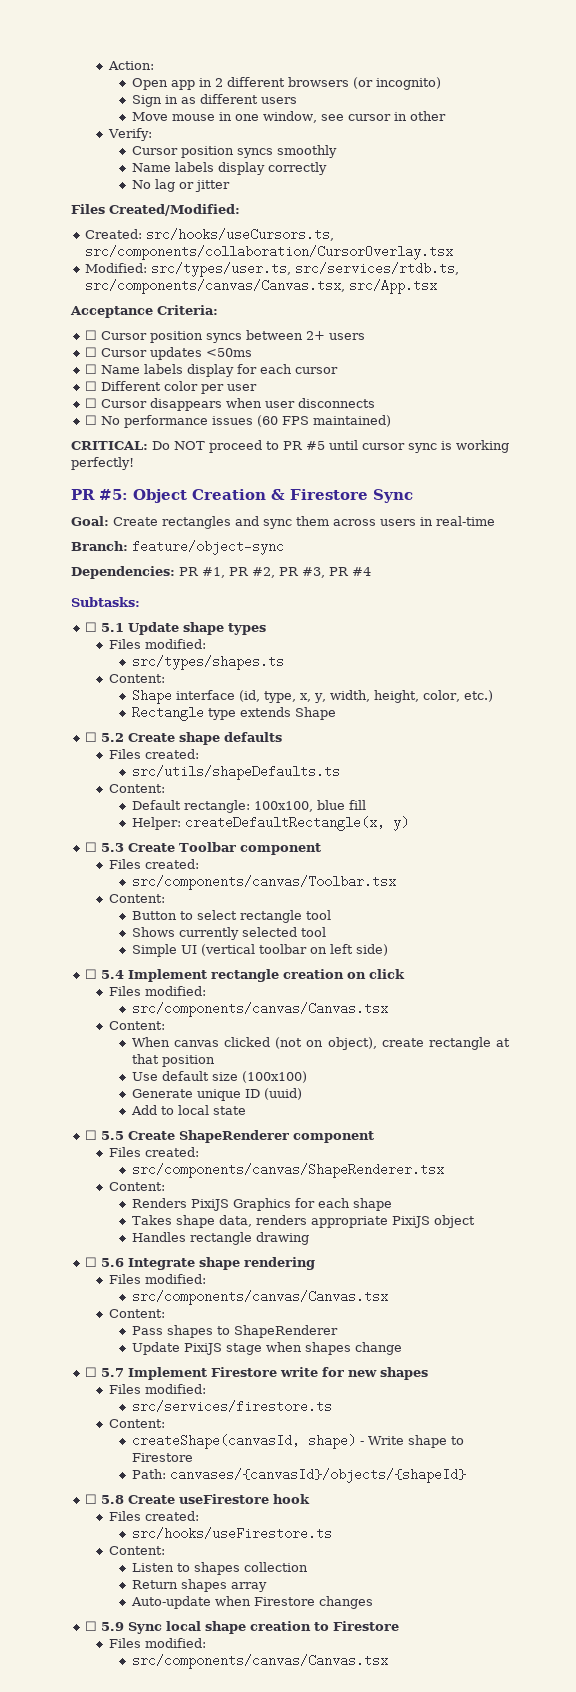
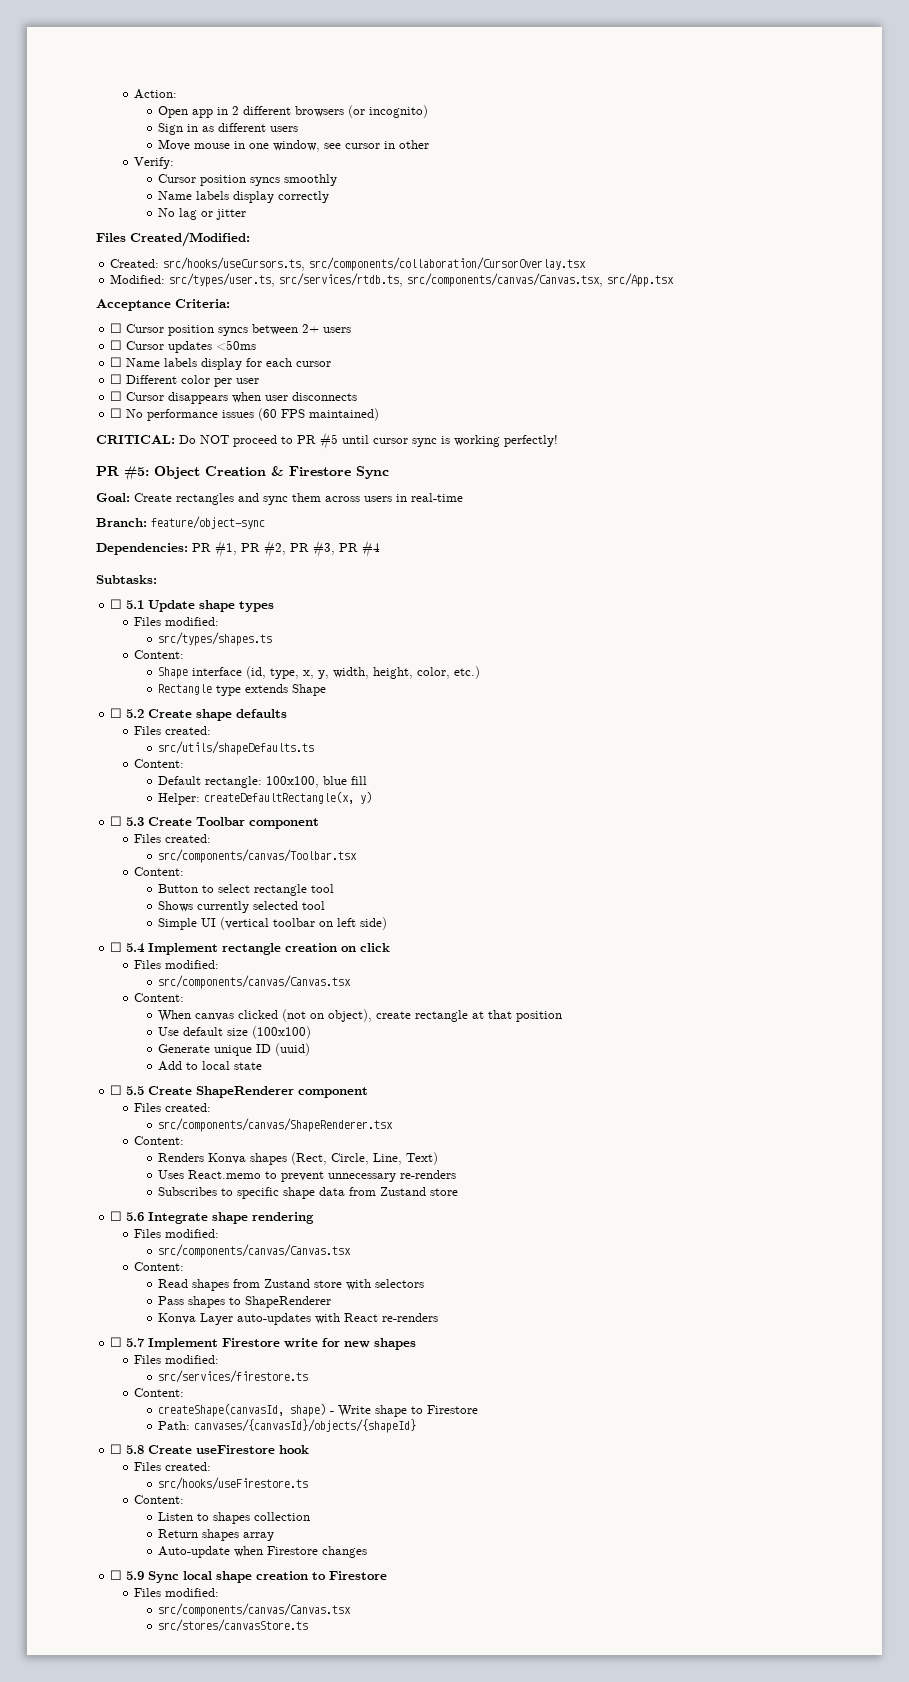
[190,1198,392,1211] [131,1215,475,1228] [131,1232,309,1245] PixiJS Graphics for each shape // Takes shape data, renders appropriate PixiJS object // Handles rectangle drawing -> [208,1152,439,1165] [158,1170,457,1182] [158,1187,459,1199] Konva shapes (Rect, Circle, Line, Text) // Uses React.memo to prevent unnecessary re-renders // Subscribes to specific shape data from Zustand store
[131,1325,338,1338] [131,1342,402,1355] Pass shapes to ShapeRenderer // Update PixiJS stage when shapes change -> [158,1279,425,1291] [158,1296,332,1308] [158,1313,439,1325] Read shapes from Zustand store with selectors // Pass shapes to ShapeRenderer // Konva Layer auto-updates with React re-renders
(388, 1661) none -> [158,1619,309,1632] // src/stores/canvasStore.ts

